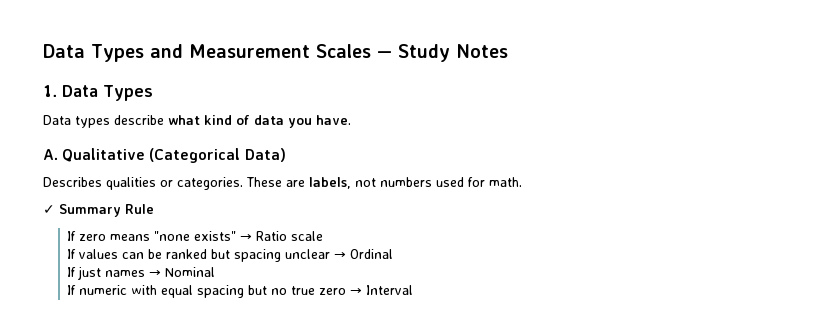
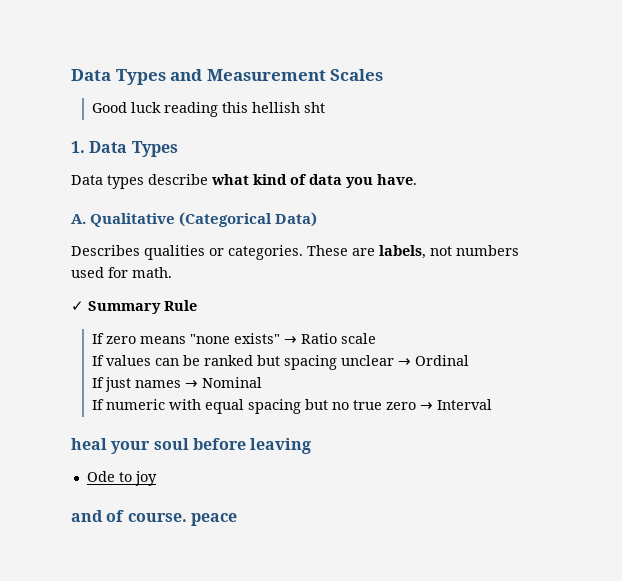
[376,44,508,62] — Study Notes -> [92,102,326,117] // Good luck reading this hellish sht
(414, 290) none -> [71,438,312,454] [86,471,157,486] [71,510,237,526] // heal your soul before leaving // Ode to joy // and of course. peace

